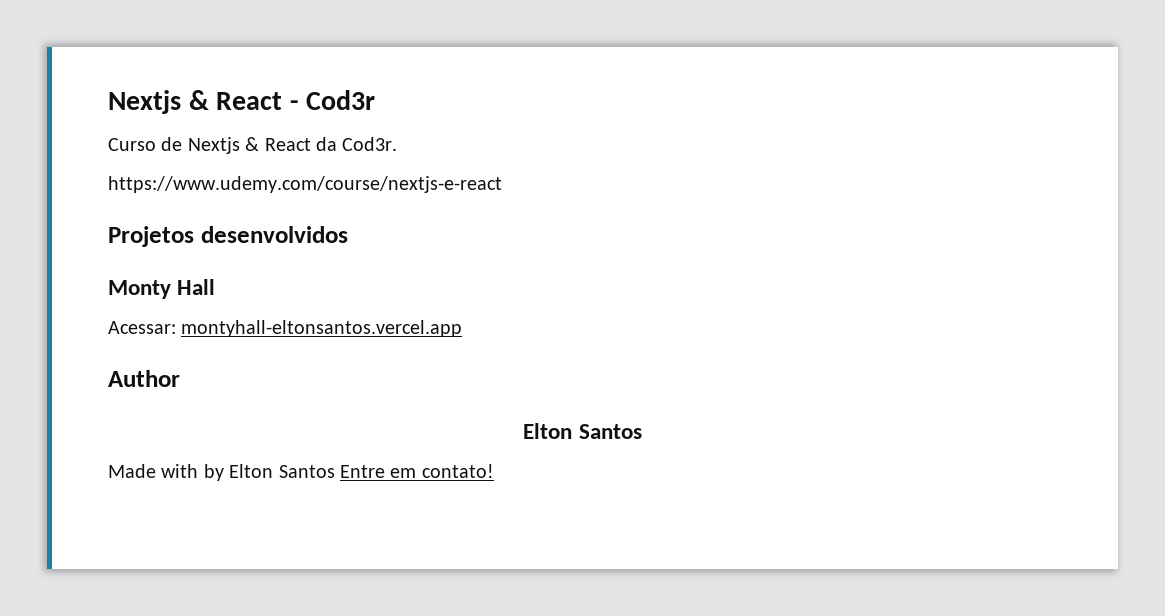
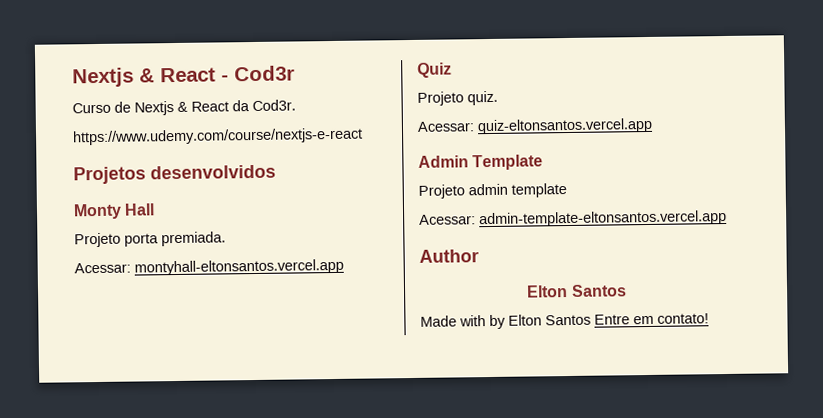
(216, 287) none -> [74,231,226,248] // Projeto porta premiada.
(463, 328) none -> [417,62,452,78] [417,90,498,106] [417,117,653,135] [418,154,544,171] [418,183,567,199] [419,209,727,228] // Quiz // Projeto quiz. // Acessar: quiz-eltonsantos.vercel.app // Admin Template // Projeto admin template // Acessar: admin-template-eltonsantos.vercel.app

